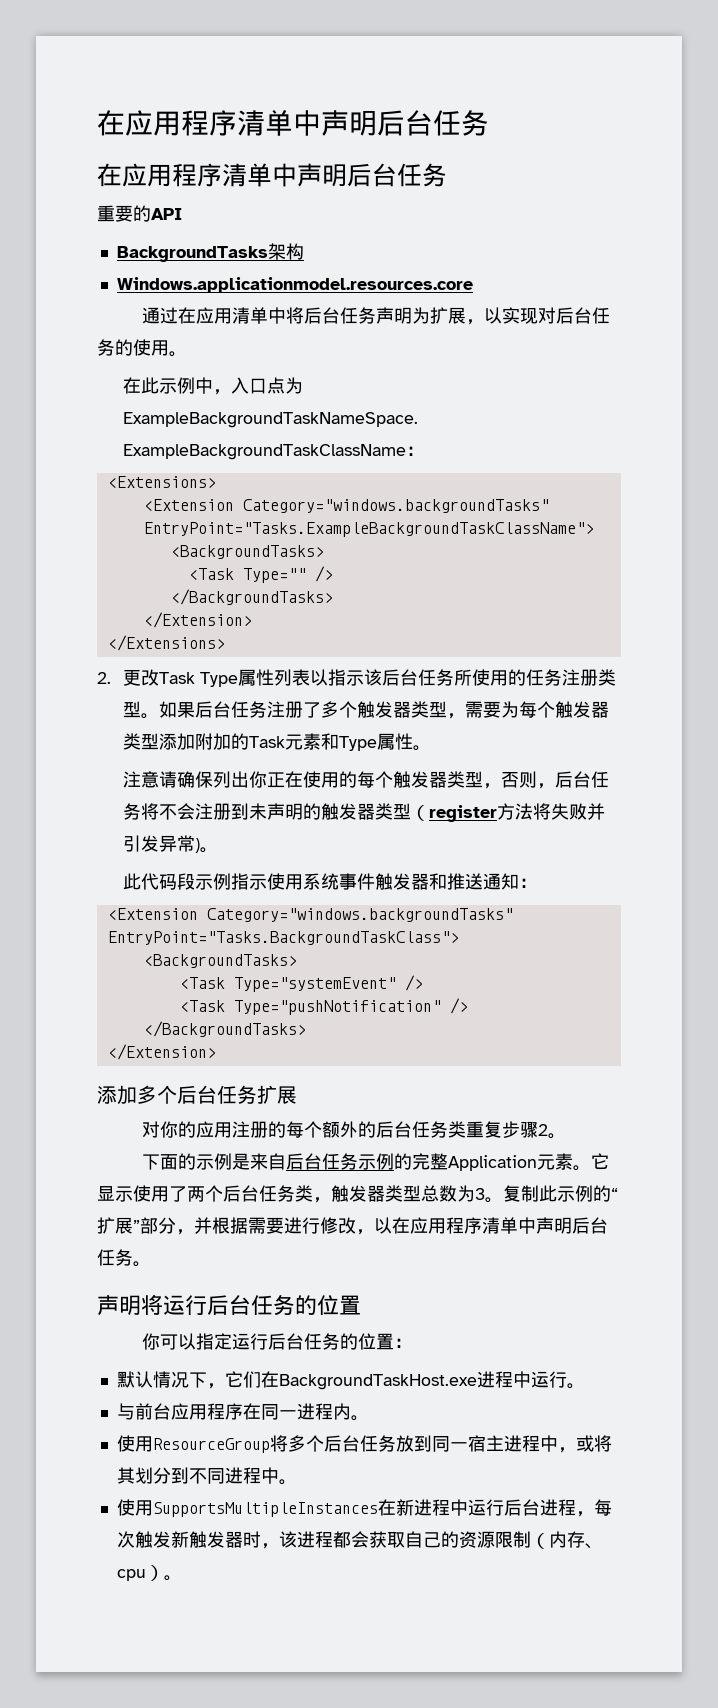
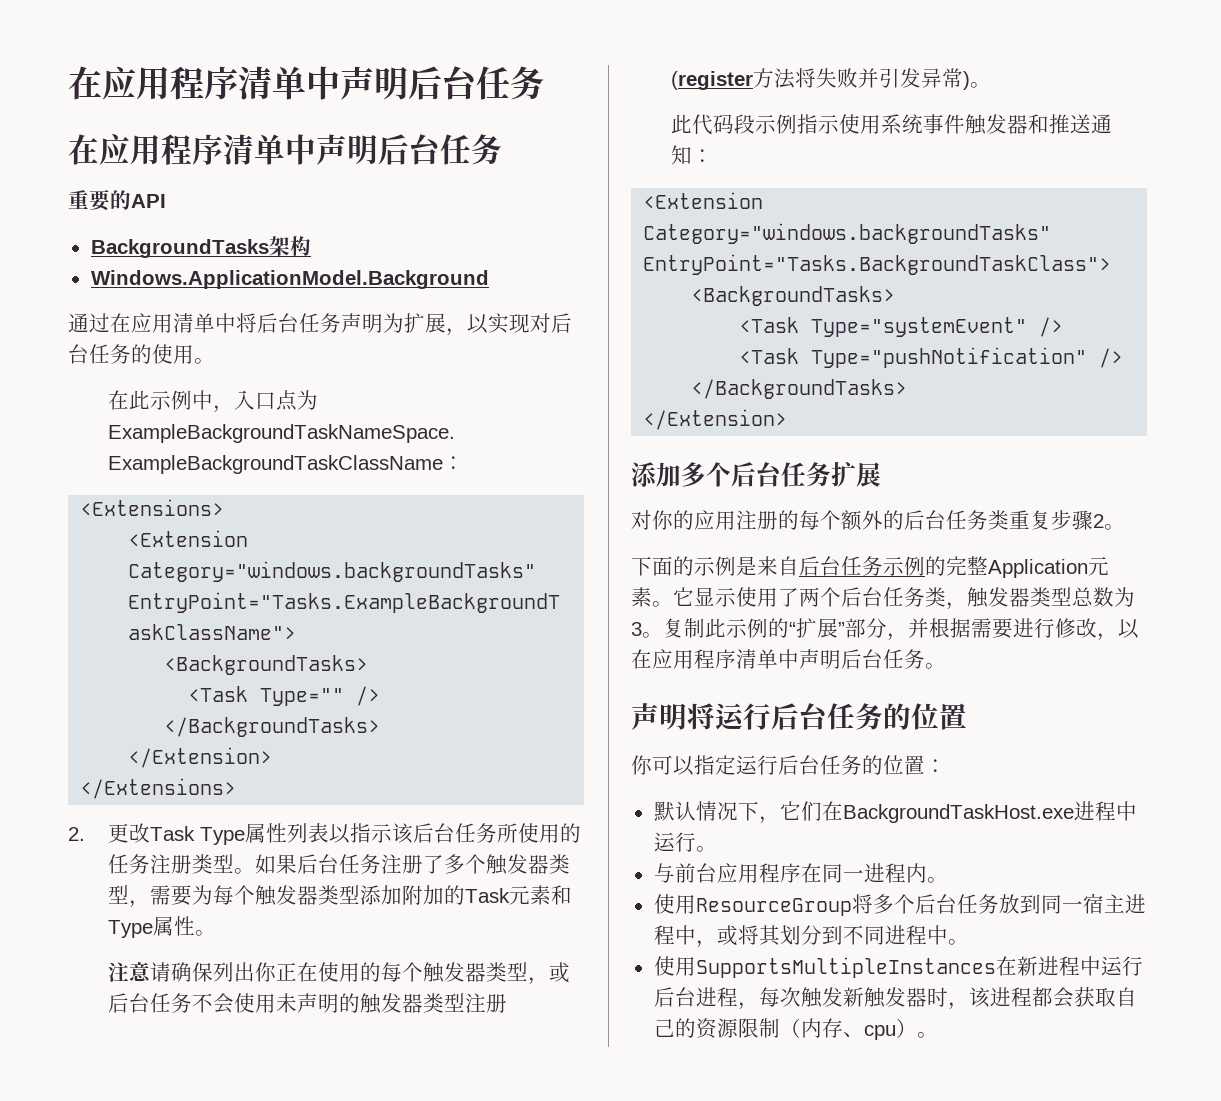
[116,277,473,293] Windows.applicationmodel.resources.core -> [90,270,489,289] Windows.ApplicationModel.Background
[501,771,610,789] [123,803,250,820] 否则，后台任务将不会注册到 -> [549,962,571,983] [108,993,277,1014] 或后台任务不会使用
[411,805,498,822] （register -> [465,993,508,1013] [671,71,754,90] 注册(register

